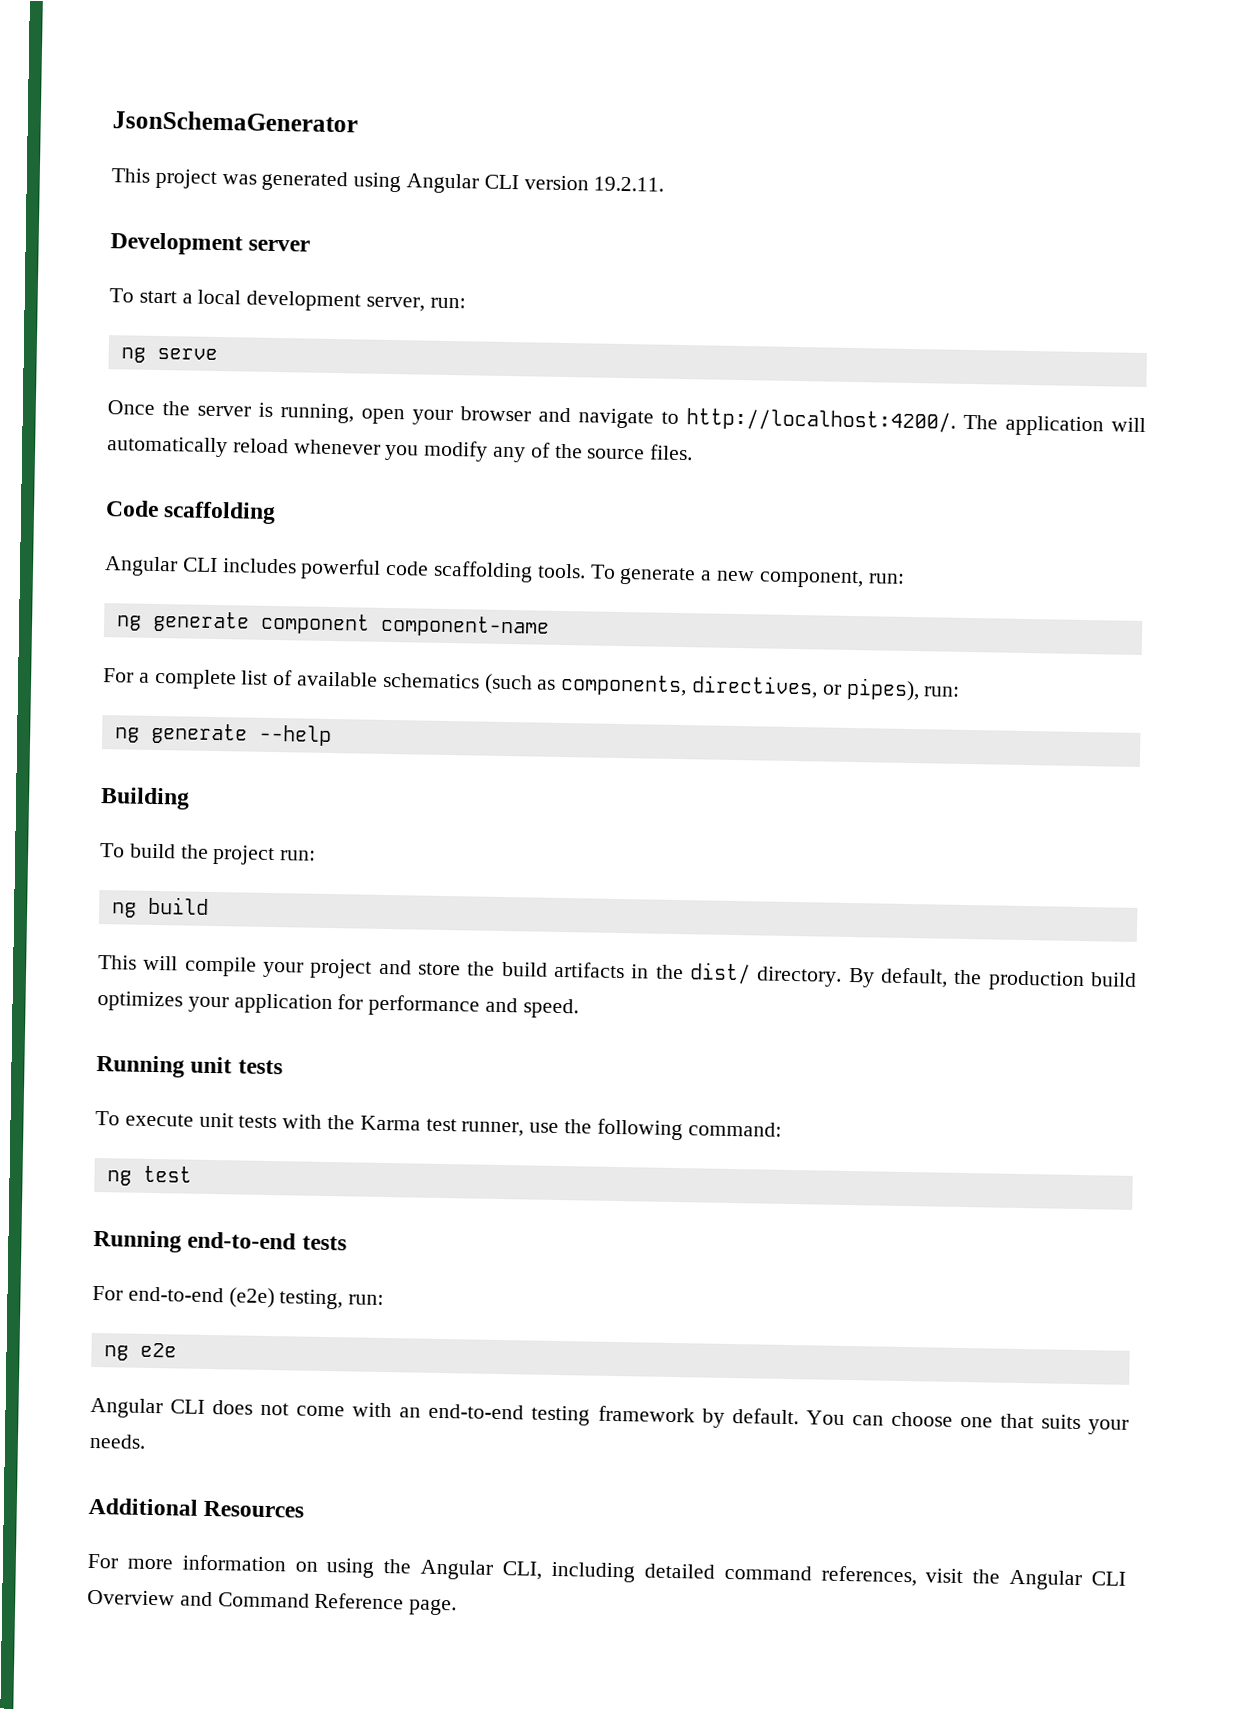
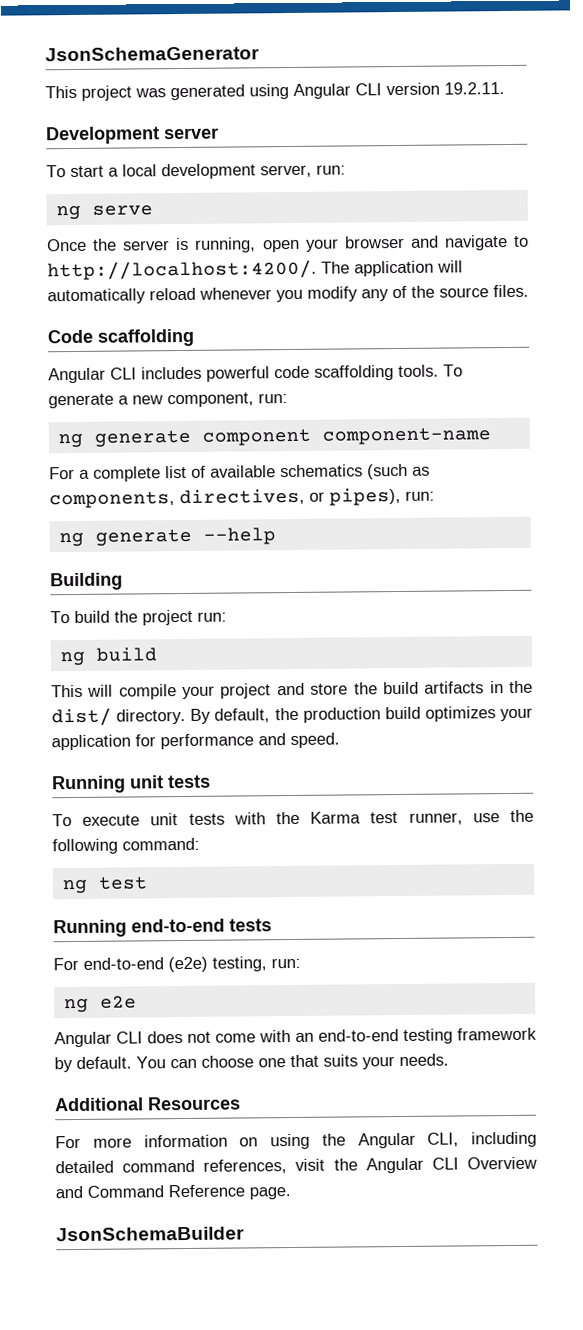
(458, 1607) none -> [56,1226,245,1242] // JsonSchemaBuilder

